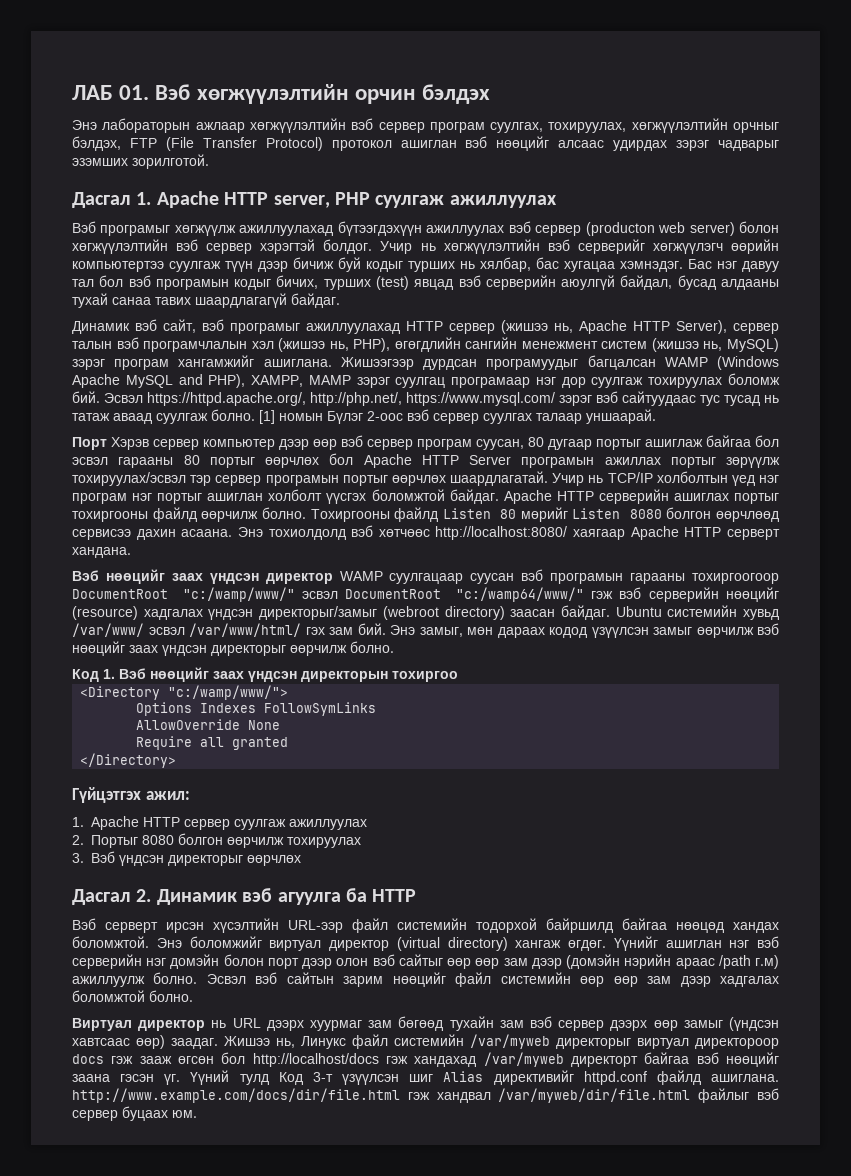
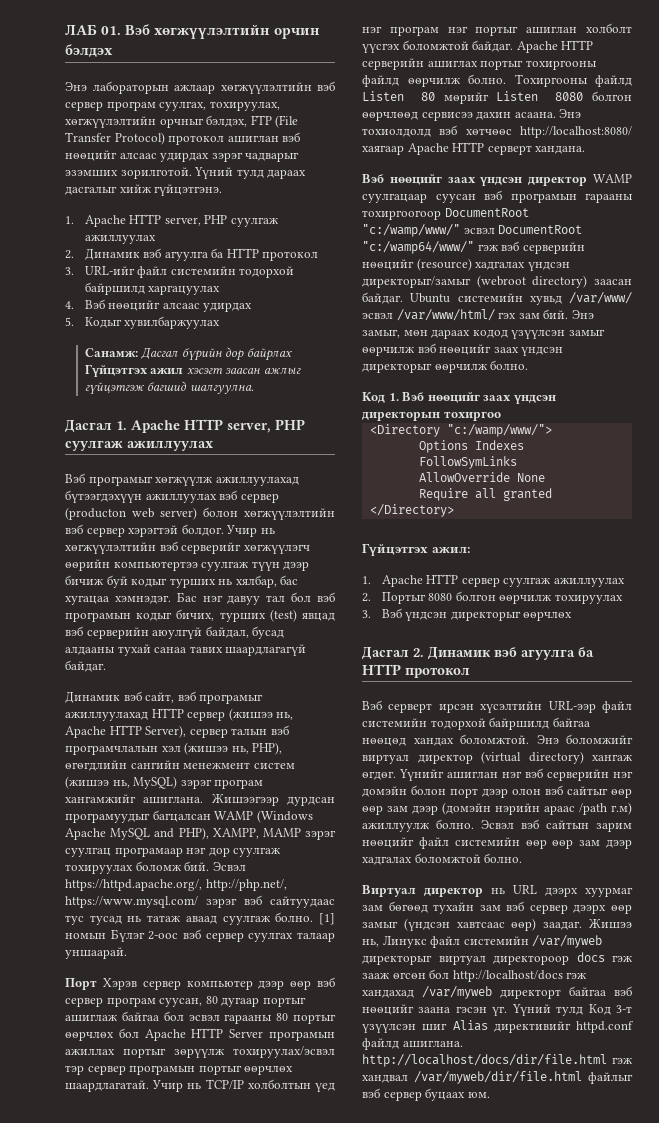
(209, 161) none -> [194,167,307,179] [65,184,223,196] [65,214,279,227] [84,235,156,244] [65,248,319,261] [65,266,295,278] [84,282,221,295] [65,299,253,312] [65,316,221,329] [84,347,292,361] [84,364,301,377] [84,381,254,394] Үүний тулд дараах дасгалыг хийж гүйцэтгэнэ. // 1. Apache HTTP server, PHP суулгаж ажиллуулах // 2. Динамик вэб агуулга ба HTTP протокол // 3. URL-ийг файл системийн тодорхой байршилд харгацуулах // 4. Вэб нөөцийг алсаас удирдах // 5. Кодыг хувилбаржуулах // Санамж: Дасгал бүрийн дор байрлах Гүйцэтгэх ажил хэсэгт заасан ажлыг гүйцэтгэж багшид шалгуулна.
(417, 895) none -> [405,667,470,678] протокол
[72,1088,400,1103] http://www.example.com/docs/dir/file.html -> [362,1054,607,1067] http://localhost/docs/dir/file.html

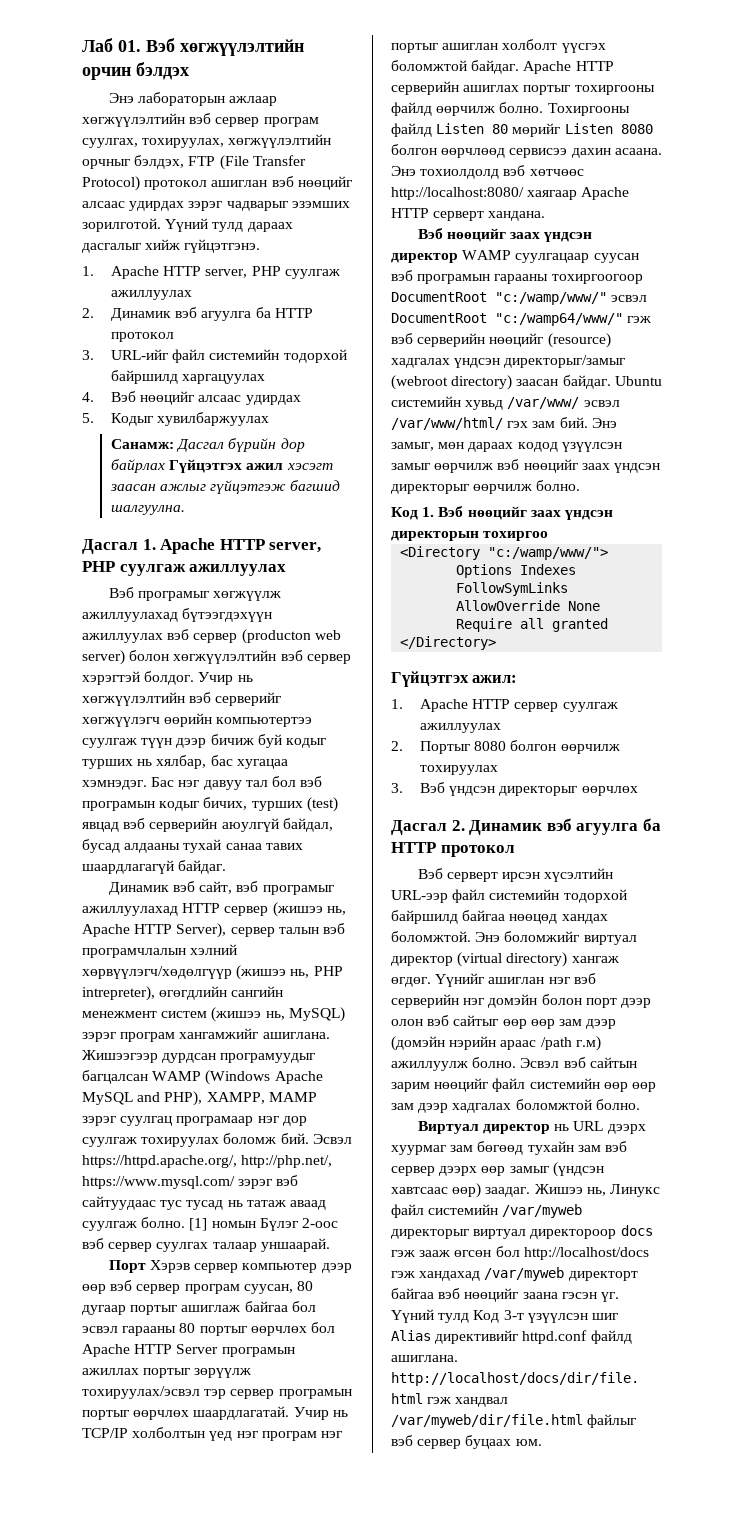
[65,24,97,35] ЛАБ -> [82,38,113,52] Лаб
[161,742,283,755] хэл (жишээ нь, PHP), -> [190,944,238,955] [82,965,343,980] [82,986,155,1001] хэлний хөрвүүлэгч/хөдөлгүүр (жишээ нь, PHP intrepreter),

